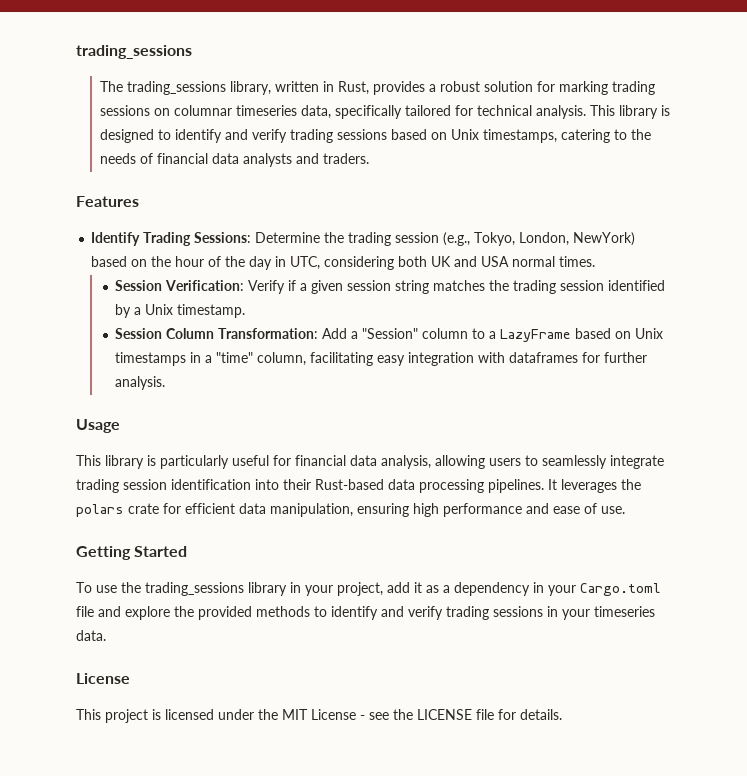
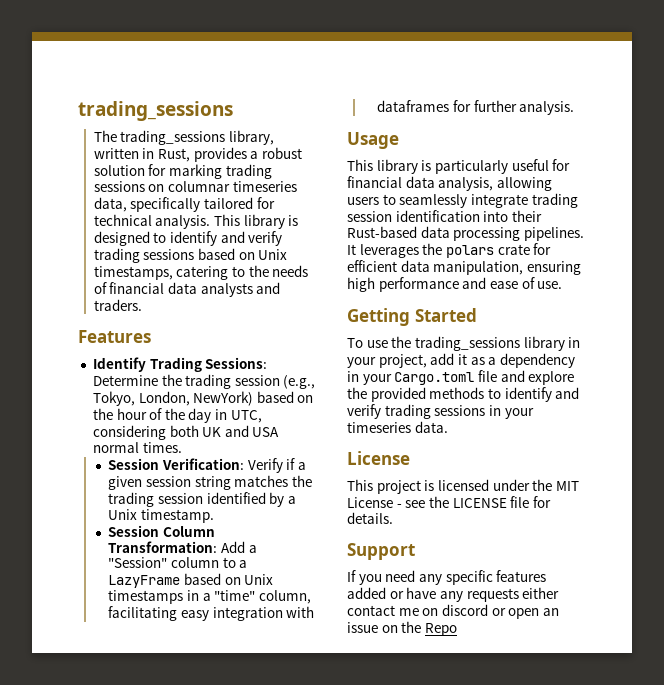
(562, 714) none -> [347,543,415,560] [347,570,547,585] [347,587,560,602] [347,604,559,619] [347,621,457,636] // Support // If you need any specific features added or have any requests either contact me on discord or open an issue on the Repo

